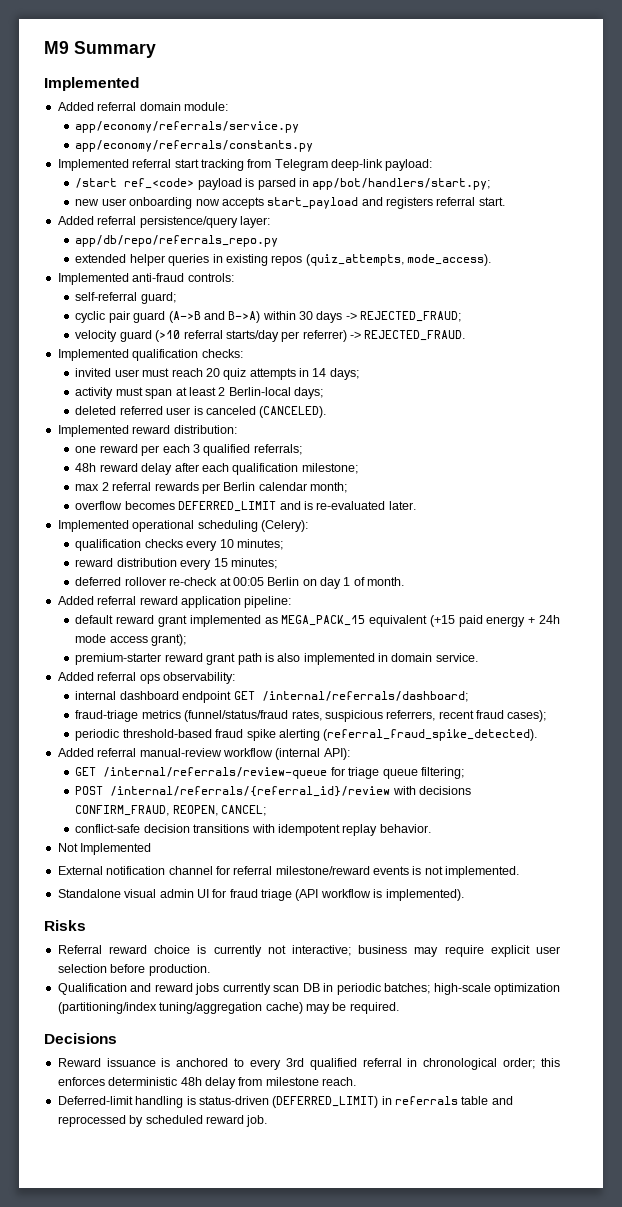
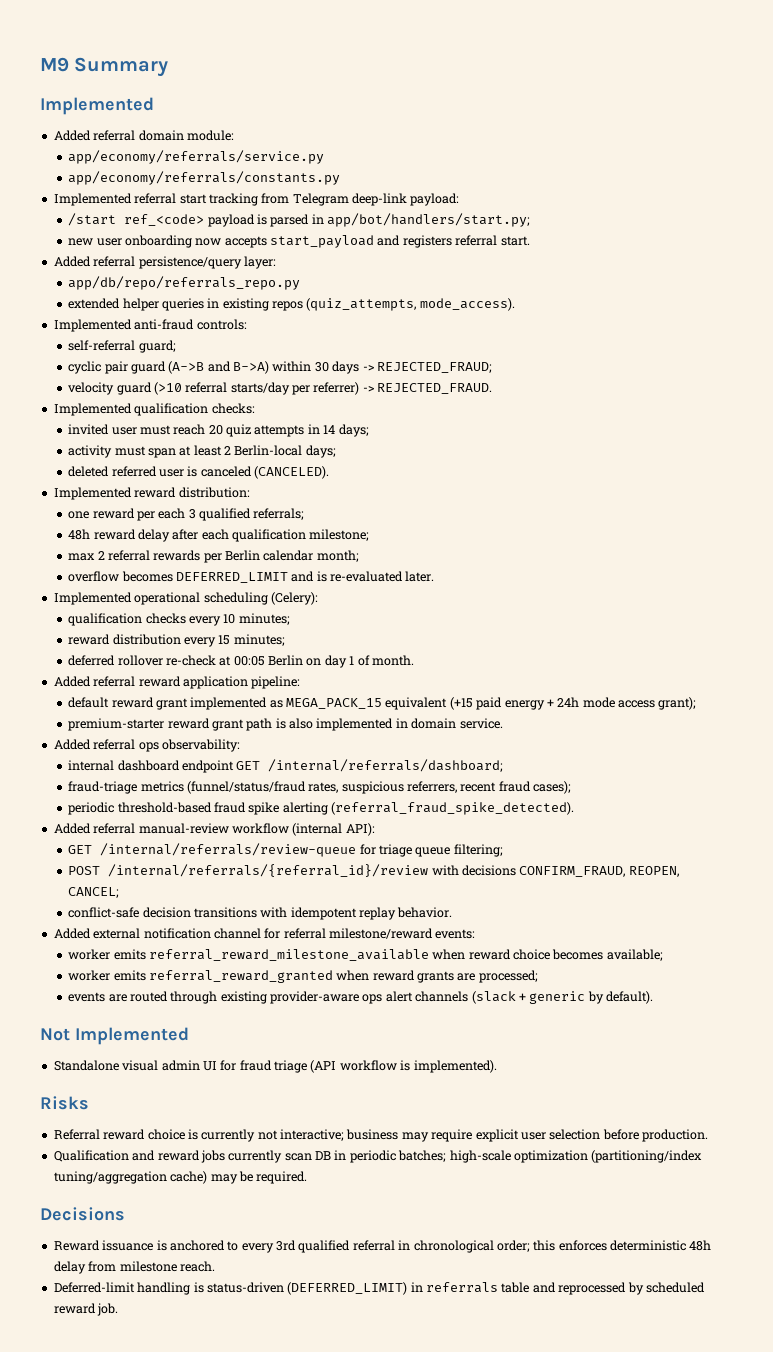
[57,843,152,855] [57,866,103,875] Not Implemented // External -> [53,928,141,939] Added external
[373,866,520,878] events is not implemented. -> [435,929,476,939] [68,949,663,961] [68,970,538,983] [68,991,654,1004] [40,1027,189,1045] events: // worker emits referral_reward_milestone_available when reward choice becomes available; // worker emits referral_reward_granted when reward grants are processed; // events are routed through existing provider-aware ops alert channels (slack + generic by default). // Not Implemented

